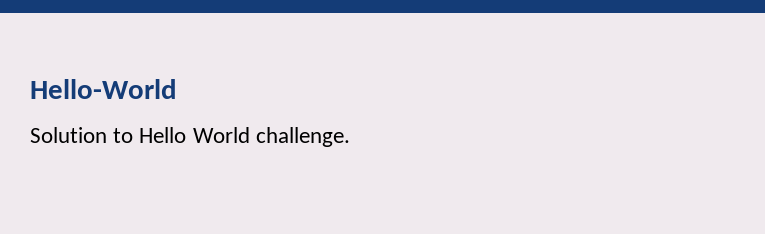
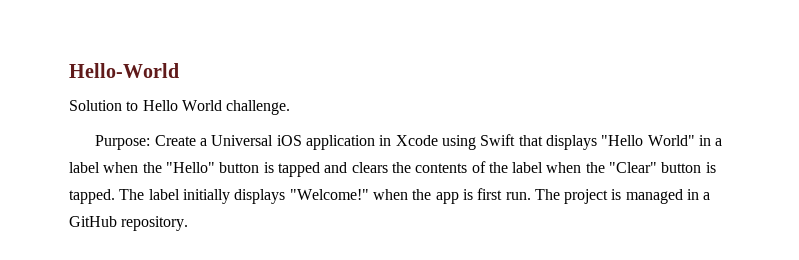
(350, 137) none -> [95,134,723,150] [69,161,716,177] [69,188,711,204] [69,216,189,231] // Purpose: Create a Universal iOS application in Xcode using Swift that displays "Hello World" in a label when the "Hello" button is tapped and clears the contents of the label when the "Clear" button is tapped. The label initially displays "Welcome!" when the app is first run. The project is managed in a GitHub repository.

